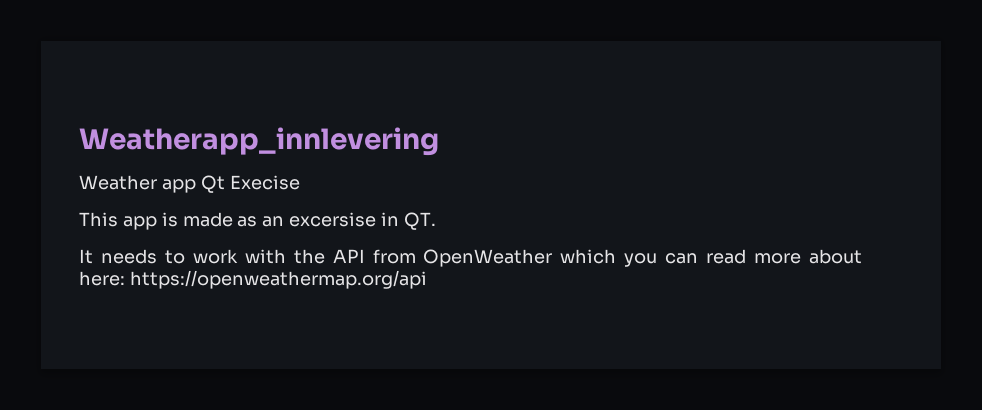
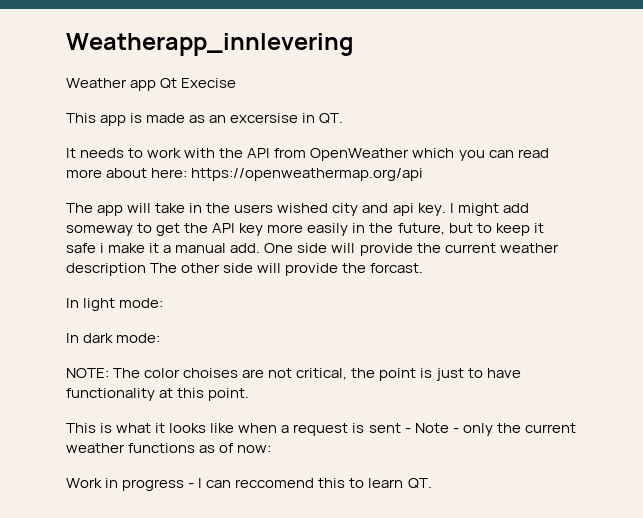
(427, 279) none -> [66,203,529,216] [66,223,544,236] [66,243,559,256] [66,263,424,276] [66,298,164,311] [66,333,161,343] [66,368,521,381] [66,388,250,401] [66,423,576,436] [66,443,272,453] [66,478,432,491] // The app will take in the users wished city and api key. I might add someway to get the API key more easily in the future, but to keep it safe i make it a manual add. One side will provide the current weather description The other side will provide the forcast. // In light mode: // In dark mode: // NOTE: The color choises are not critical, the point is just to have functionality at this point. // This is what it looks like when a request is sent - Note - only the current weather functions as of now: // Work in progress - I can reccomend this to learn QT.

